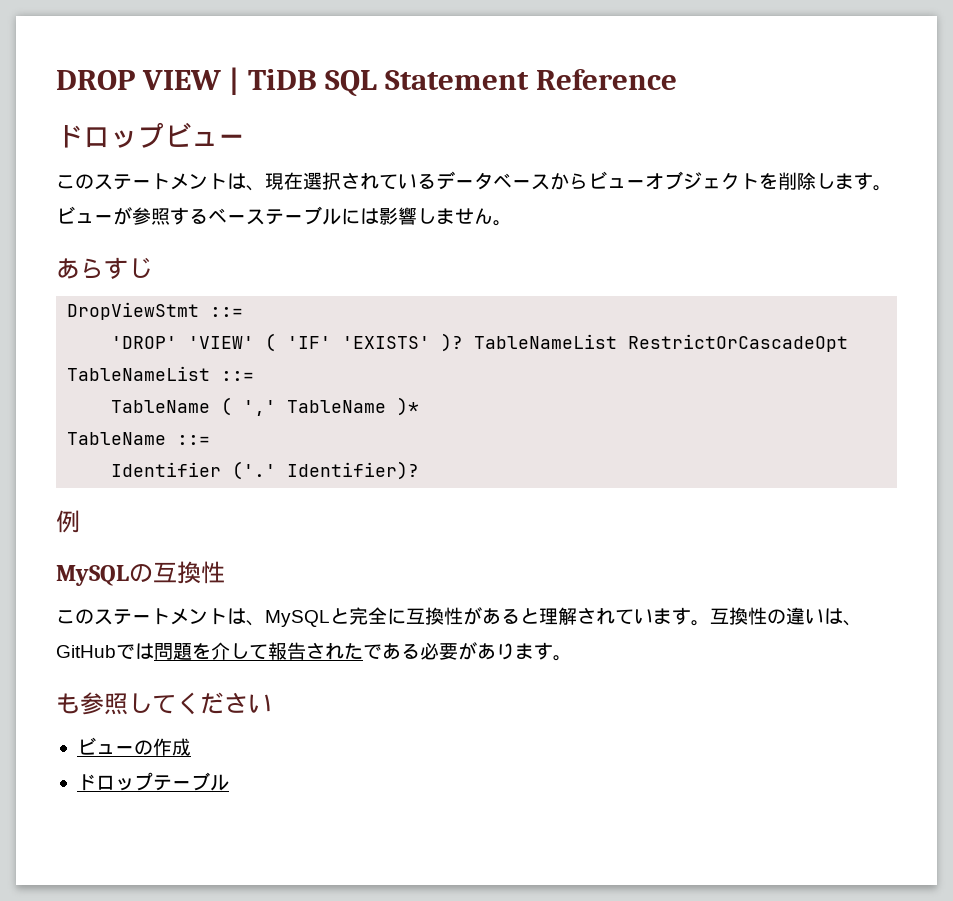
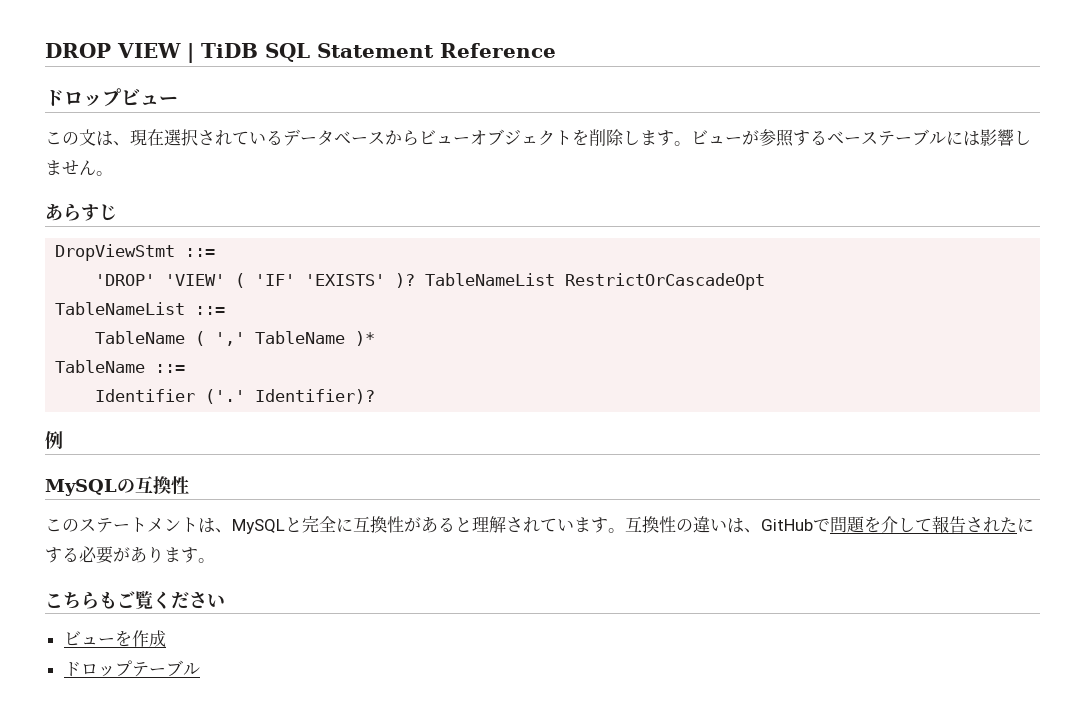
[94,173,227,190] ステートメント -> [79,129,96,146] 文
[135,643,154,659] は -> (830, 525) none
[363,643,401,660] であ -> [1017,518,1034,532] [45,547,62,563] にす
[56,692,176,715] も参照して -> [45,590,153,609] こちらもご覧
[133,740,153,755] の -> [114,630,132,647] を

